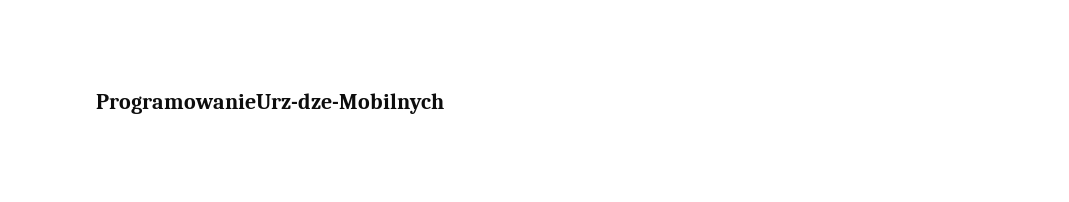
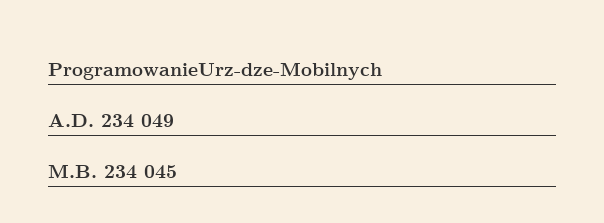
(444, 103) none -> [48,114,174,128] [48,164,177,179] // A.D. 234 049 // M.B. 234 045

